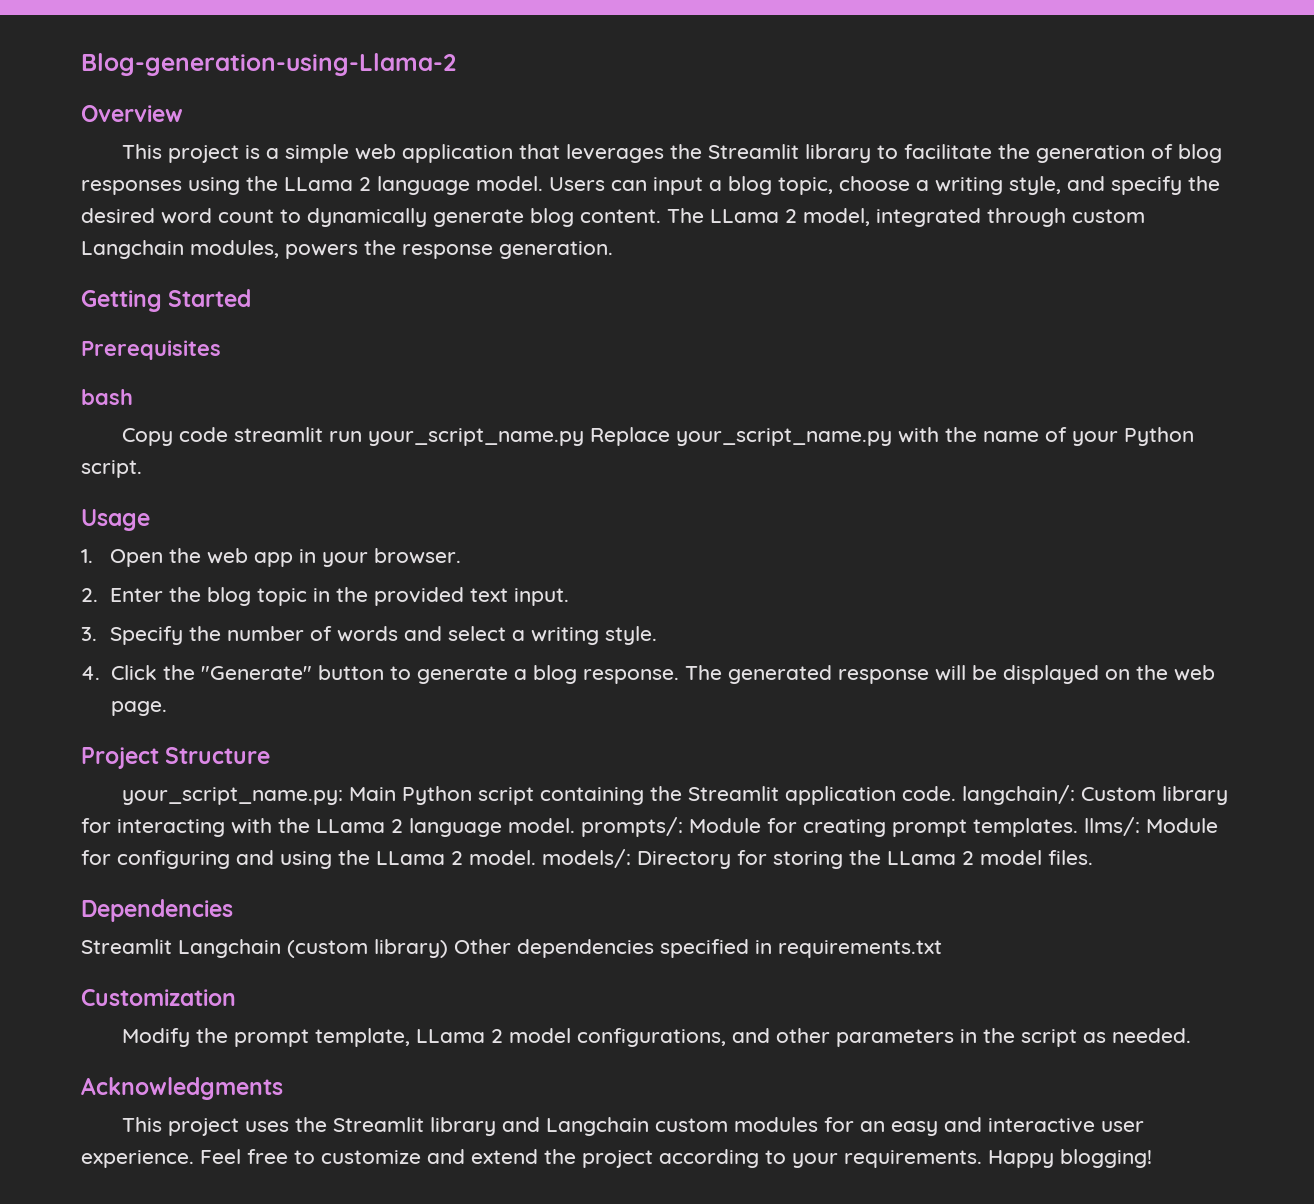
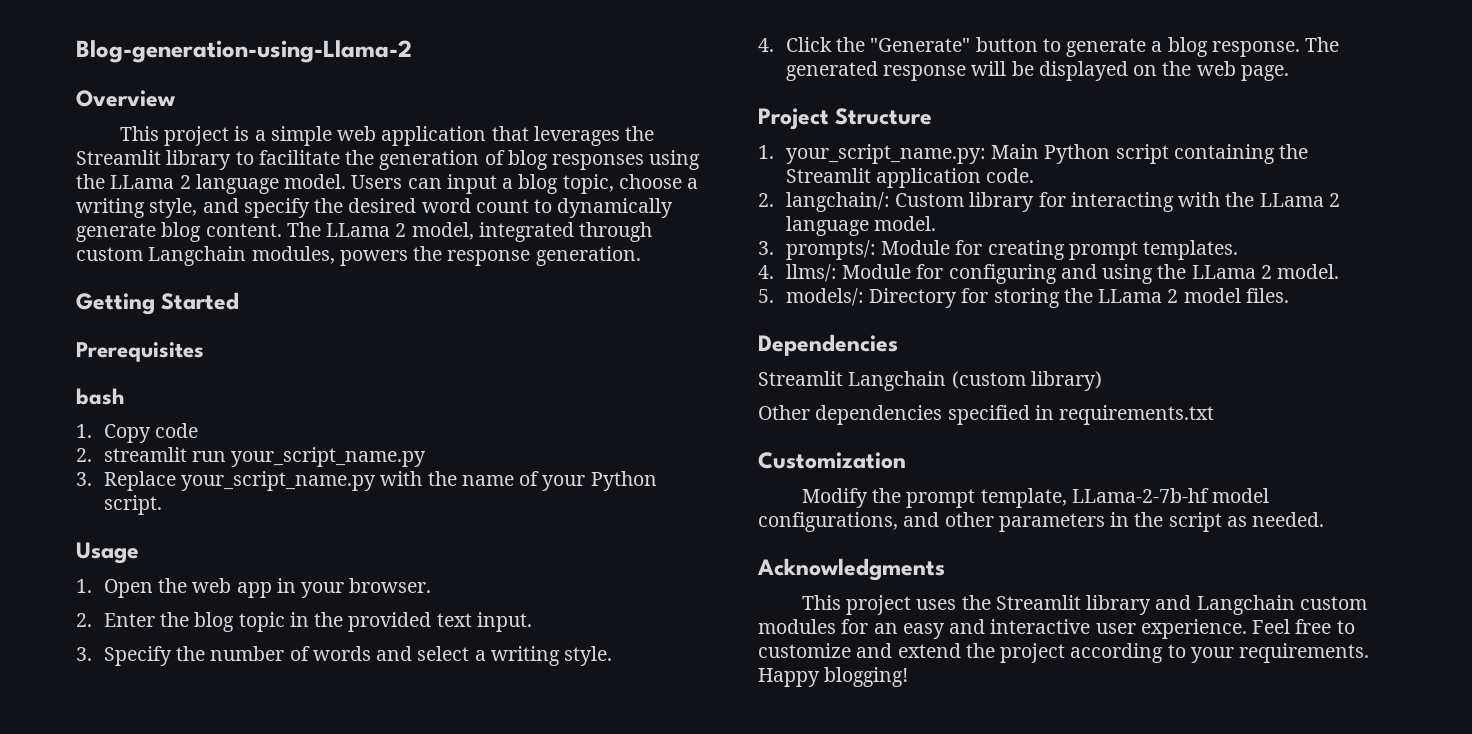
(133, 397) none -> [76,424,92,438] 1.
(229, 434) none -> [76,448,92,462] // 2.
(585, 437) none -> [76,472,92,486] // 3.
(271, 755) none -> [758,145,774,159] 1.
(957, 793) none -> [758,193,774,207] // 2.
(575, 825) none -> [758,241,774,255] // 3.
(1078, 827) none -> [758,265,774,279] // 4.
(536, 857) none -> [758,289,774,303] // 5.
(448, 948) none -> (1102, 381) //
[416,1029,504,1043] LLama 2 -> [1071,488,1209,503] LLama-2-7b-hf

